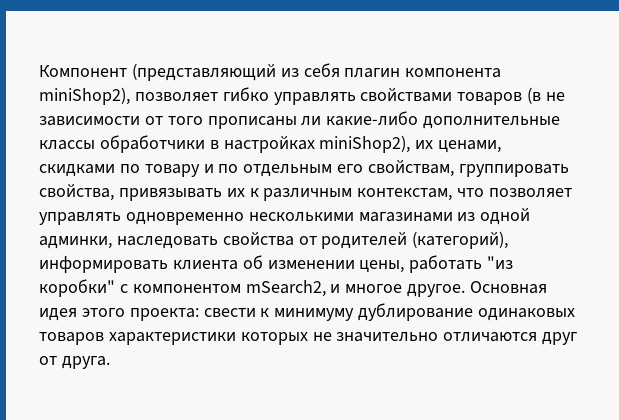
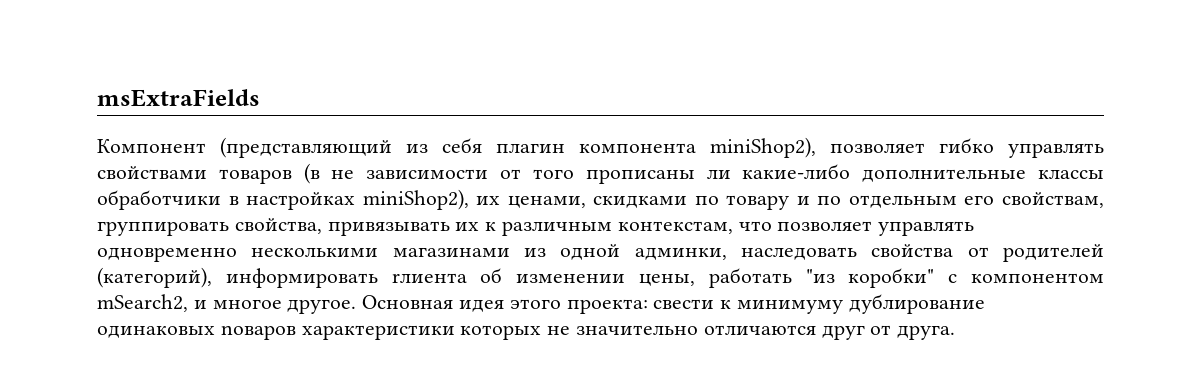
(39, 71) none -> [97,89,260,107] msExtraFields //
[172,260,238,270] клиента -> [391,273,467,283] rлиента
[39,332,104,345] товаров -> [220,325,296,340] nоваров

